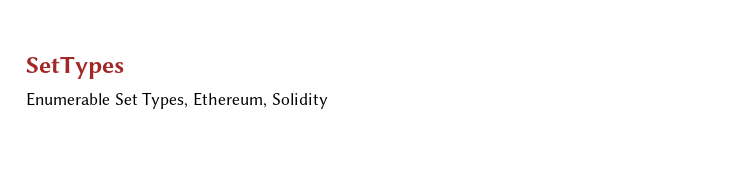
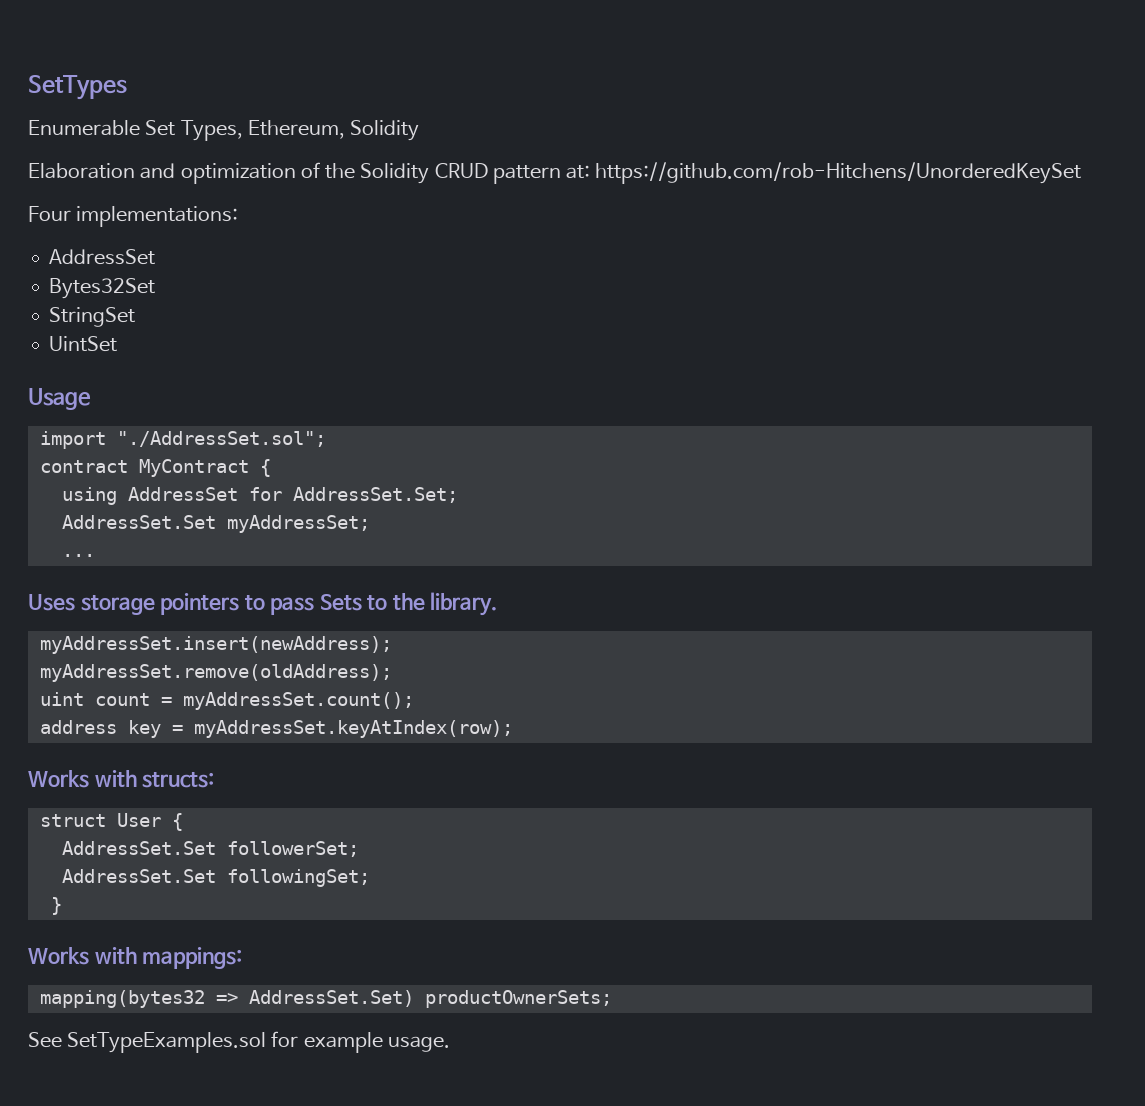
(328, 101) none -> [28,162,1082,184] [28,206,239,227] [49,249,156,265] [49,278,156,299] [49,307,136,327] [49,336,118,352] [28,388,91,410] [39,431,326,449] [39,459,271,477] [61,487,458,505] [61,515,370,533] [61,554,95,557] [28,592,498,616] [39,636,392,654] [39,664,392,682] [39,692,414,710] [39,720,513,738] [28,770,215,788] [39,813,183,831] [61,841,359,857] [61,869,370,887] [50,897,62,915] [28,947,243,969] [39,990,612,1008] [28,1031,450,1053] // Elaboration and optimization of the Solidity CRUD pattern at: https://github.com/rob-Hitchens/UnorderedKeySet // Four implementations: // AddressSet // Bytes32Set // StringSet // UintSet // Usage // import "./AddressSet.sol"; // contract MyContract { // using AddressSet for AddressSet.Set; // AddressSet.Set myAddressSet; // ... // Uses storage pointers to pass Sets to the library. // myAddressSet.insert(newAddress); // myAddressSet.remove(oldAddress); // uint count = myAddressSet.count(); // address key = myAddressSet.keyAtIndex(row); // Works with structs: // struct User { // AddressSet.Set followerSet; // AddressSet.Set followingSet; // } // Works with mappings: // mapping(bytes32 => AddressSet.Set) productOwnerSets; // See SetTypeExamples.sol for example usage.

